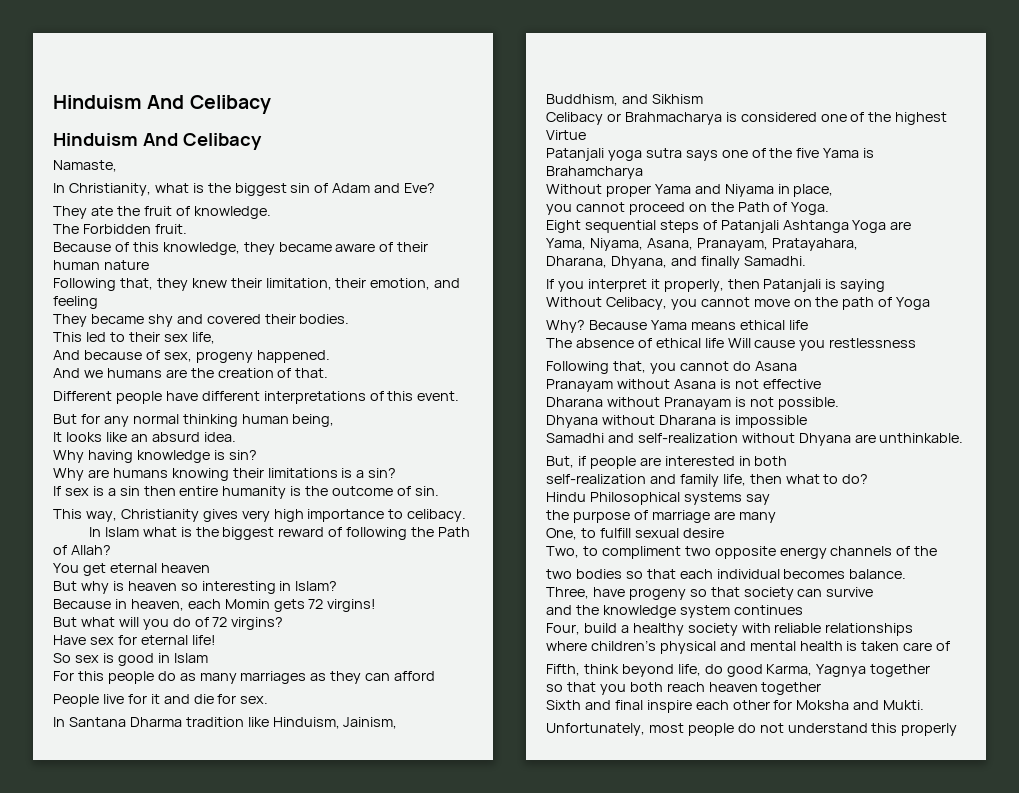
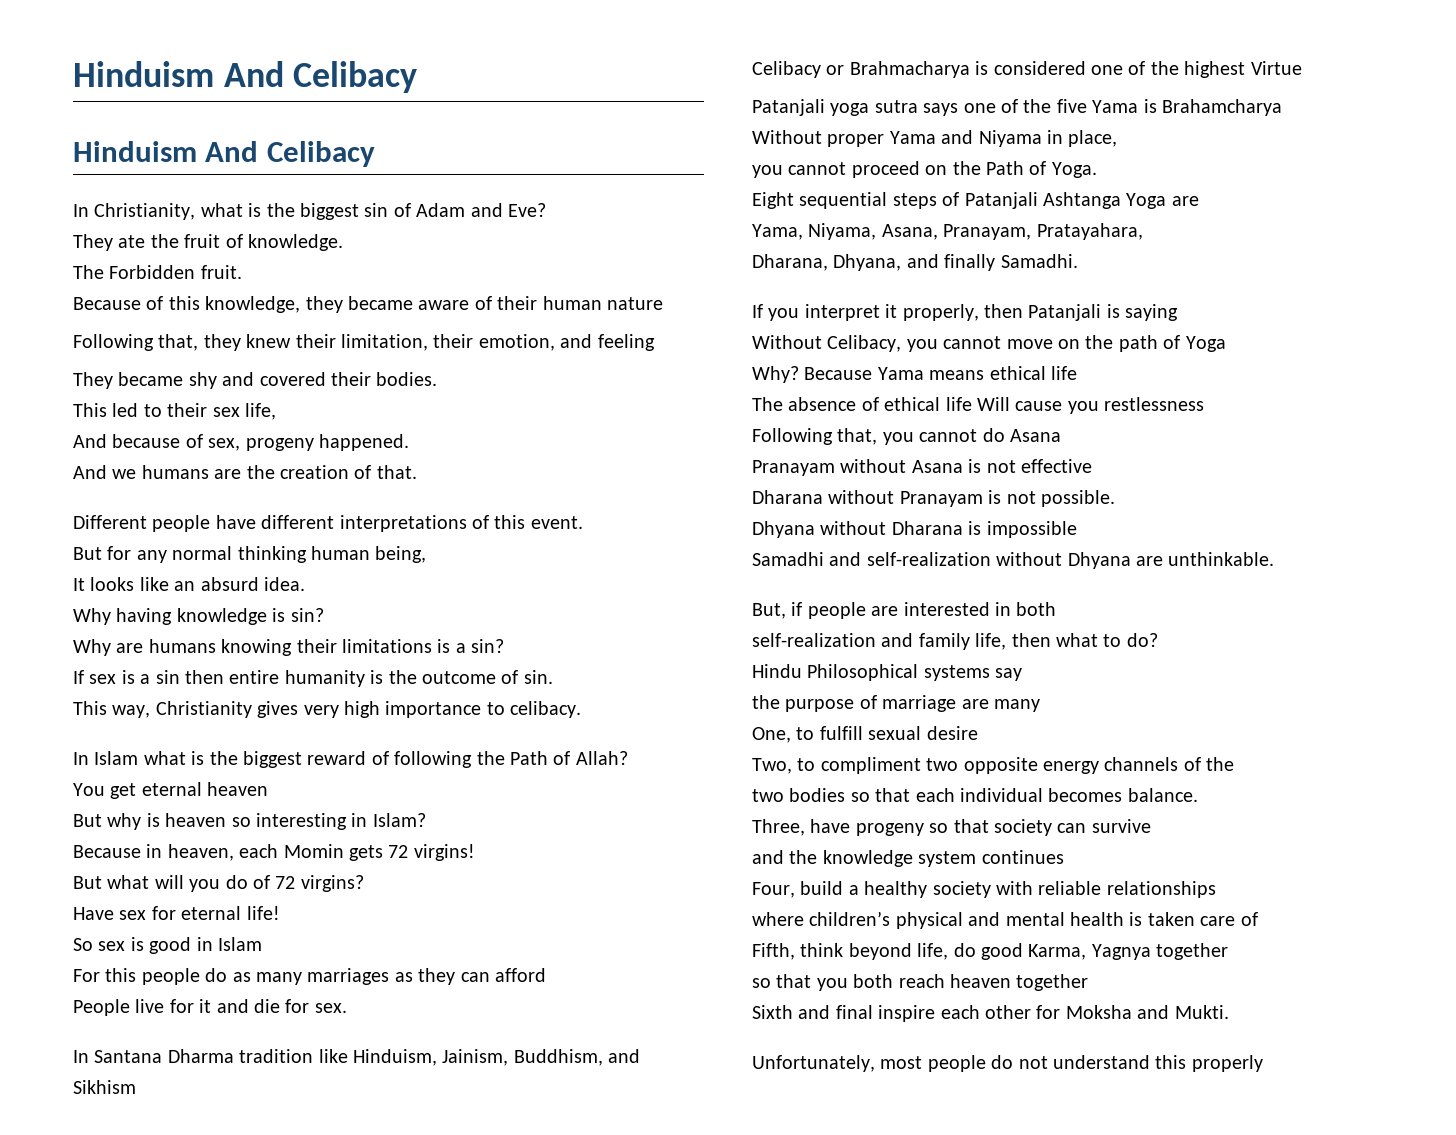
[53,160,117,172] // Namaste, -> (375, 154) none

